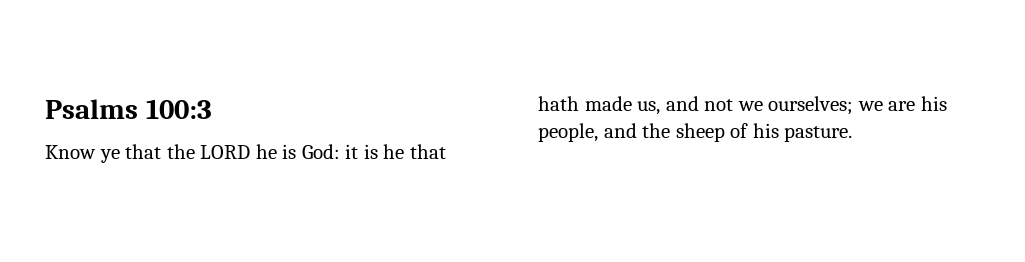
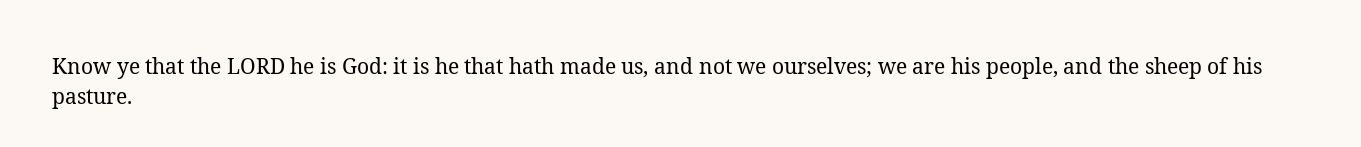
[45,99,212,119] Psalms 100:3 // -> (52, 66) none

